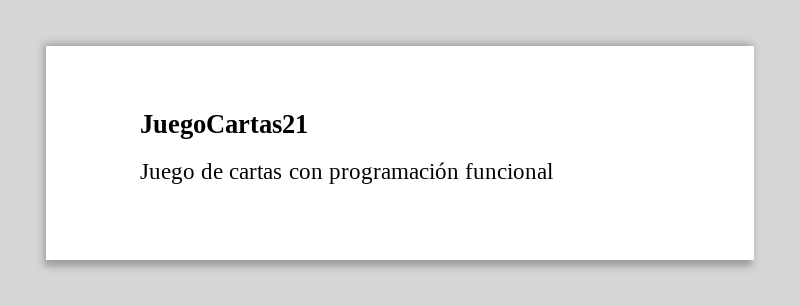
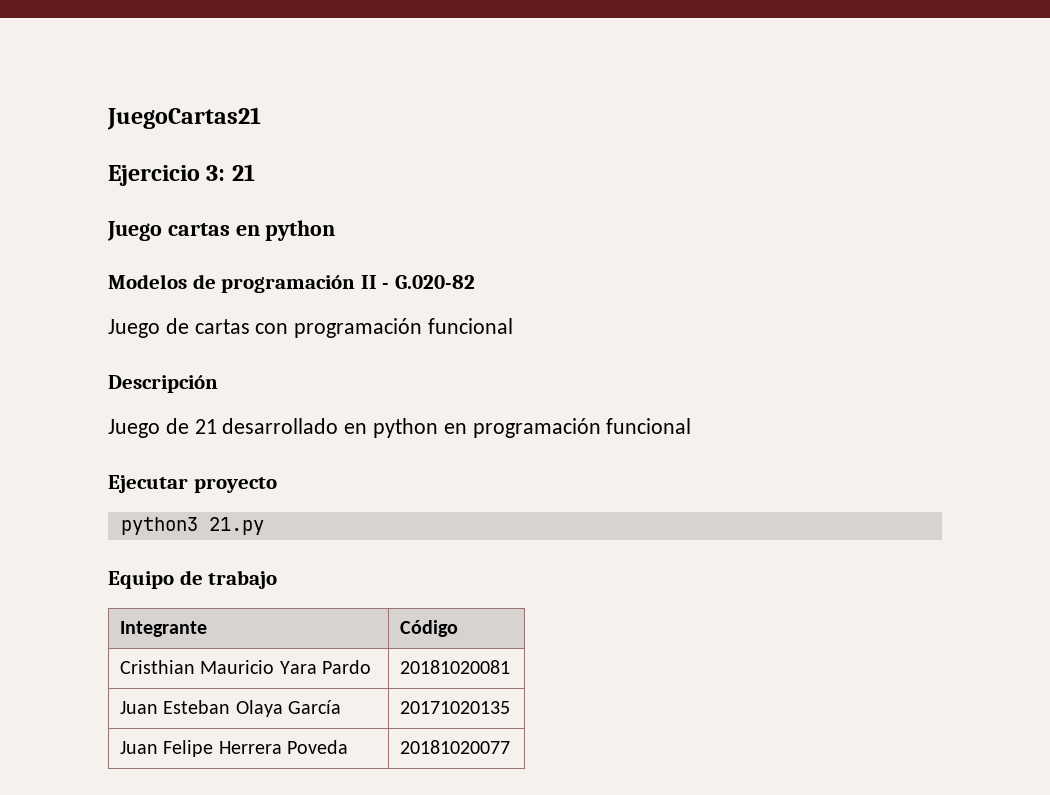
(308, 127) none -> [108,164,255,186] [107,220,336,241] [108,274,475,293] // Ejercicio 3: 21 // Juego cartas en python // Modelos de programación II - G.020-82
(554, 171) none -> [108,375,218,393] [108,418,692,438] [108,475,277,493] [120,517,264,535] [108,570,278,589] [120,621,208,637] [400,620,459,637] [120,660,371,674] [400,660,511,674] [120,700,341,717] [400,701,511,714] [120,740,348,757] [400,740,511,754] // Descripción // Juego de 21 desarrollado en python en programación funcional // Ejecutar proyecto // python3 21.py // Equipo de trabajo // Integrante | Código // Cristhian Mauricio Yara Pardo | 20181020081 // Juan Esteban Olaya García | 20171020135 // Juan Felipe Herrera Poveda | 20181020077

